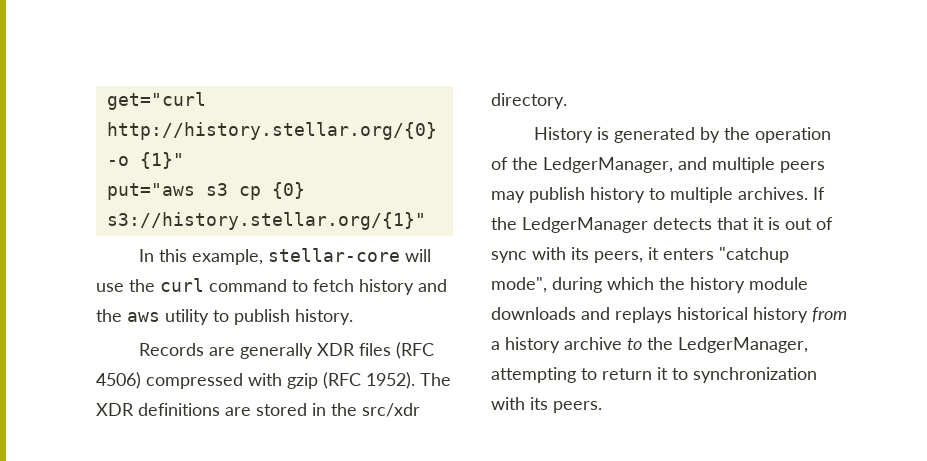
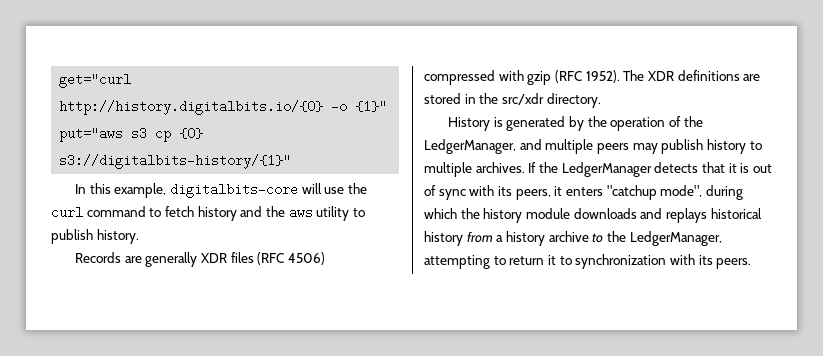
[106,122,437,140] http://history.stellar.org/{0} -> [59,100,324,115] http://history.digitalbits.io/{0}
[106,212,426,230] s3://history.stellar.org/{1}" -> [59,154,292,169] s3://digitalbits-history/{1}"
[268,248,401,262] stellar-core -> [170,183,299,198] digitalbits-core

